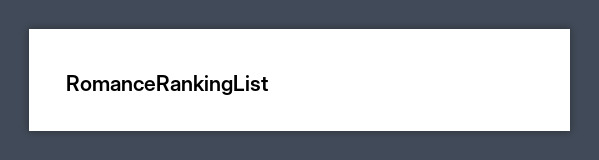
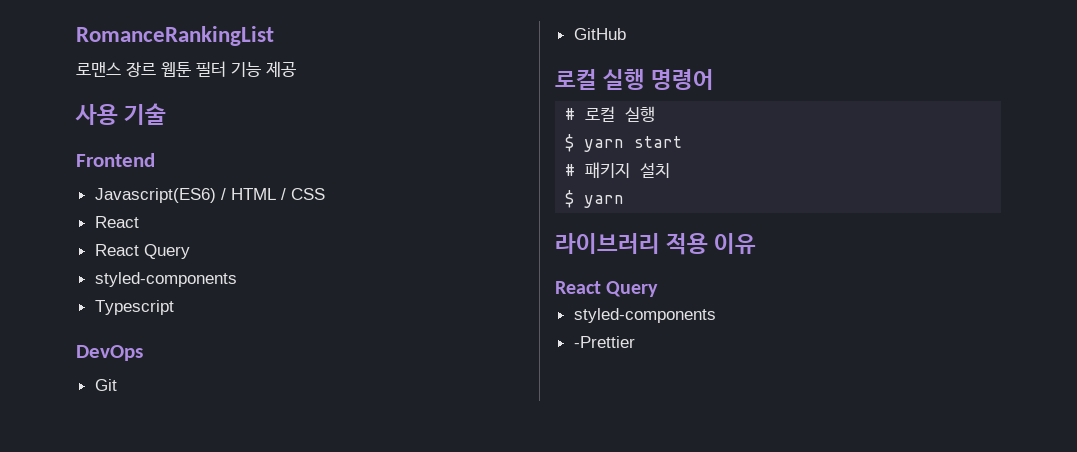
(268, 85) none -> [76,61,296,77] [75,103,167,125] [76,153,155,167] [94,188,325,203] [94,216,139,228] [94,244,190,259] [94,272,237,287] [94,300,174,315] [76,345,143,361] [94,379,117,391] [573,28,626,40] [555,69,715,90] [565,106,656,122] [565,134,683,152] [565,162,671,178] [565,190,625,208] [555,233,757,255] [555,281,659,297] [573,308,716,323] [573,336,635,348] // 로맨스 장르 웹툰 필터 기능 제공 // 사용 기술 // Frontend // Javascript(ES6) / HTML / CSS // React // React Query // styled-components // Typescript // DevOps // Git // GitHub // 로컬 실행 명령어 // # 로컬 실행 // $ yarn start // # 패키지 설치 // $ yarn // 라이브러리 적용 이유 // React Query // styled-components // -Prettier

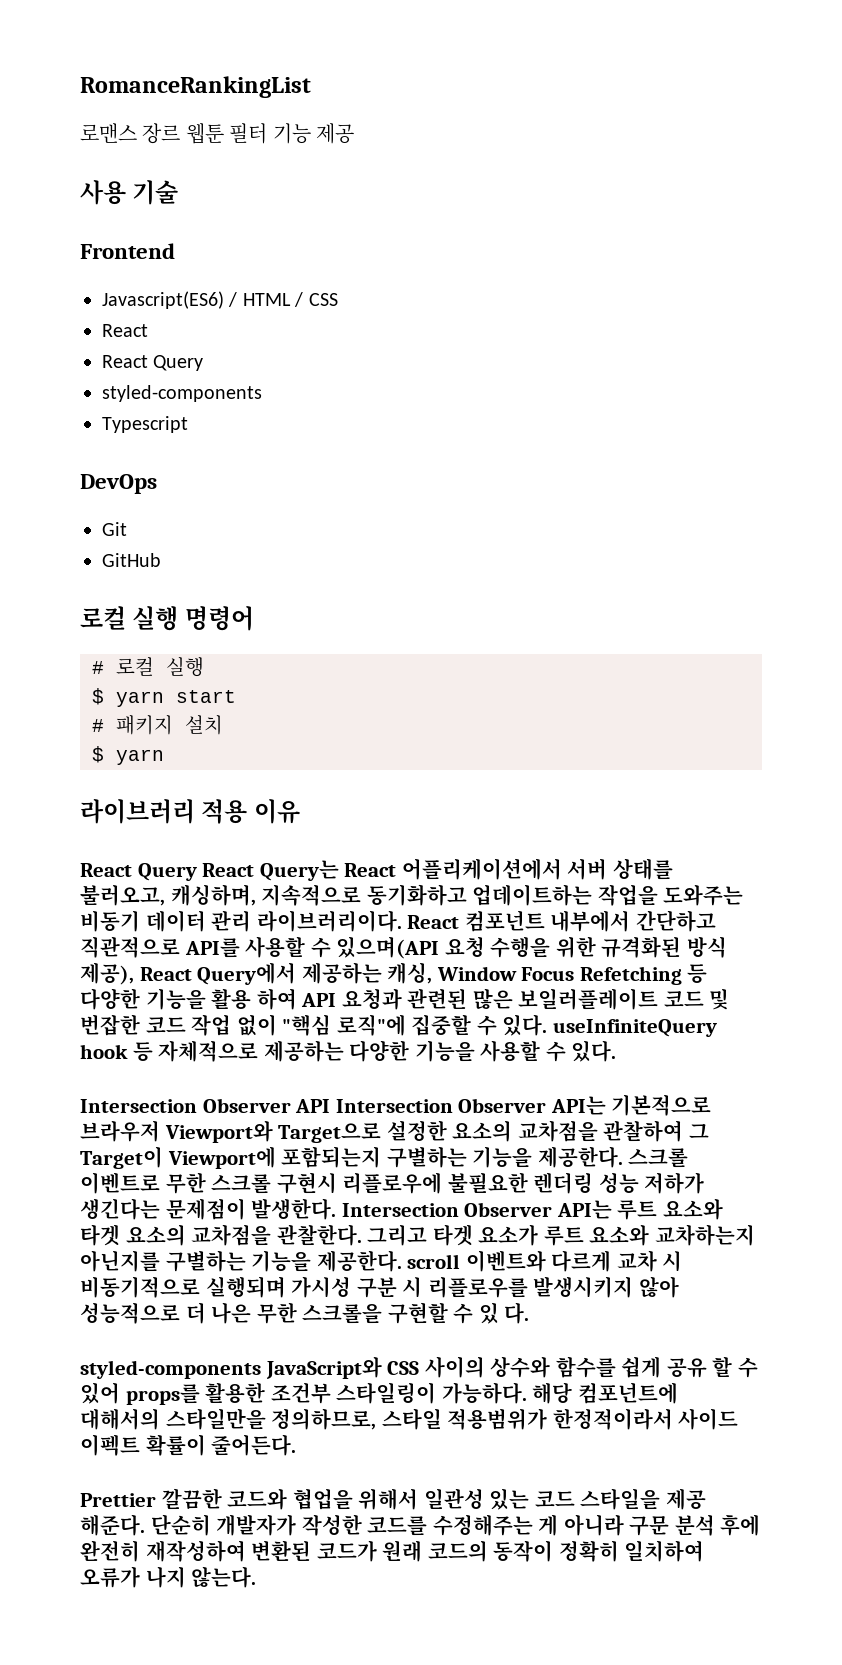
[573,308,716,323] [573,336,635,348] // styled-components // -Prettier -> [202,858,673,881] [80,884,744,906] [80,910,716,932] [80,936,727,959] [80,962,708,985] [80,988,730,1010] [80,1014,717,1037] [80,1040,617,1062] [80,1094,712,1116] [80,1120,709,1143] [80,1146,689,1169] [80,1172,705,1194] [80,1198,723,1220] [80,1224,755,1246] [80,1250,683,1272] [80,1276,679,1298] [80,1302,530,1324] [80,1356,758,1379] [80,1382,678,1405] [80,1408,739,1430] [80,1434,297,1456] [80,1488,706,1510] [80,1514,761,1536] [80,1540,705,1562] [80,1566,257,1588] React Query는 React 어플리케이션에서 서버 상태를 불러오고, 캐싱하며, 지속적으로 동기화하고 업데이트하는 작업을 도와주는 비동기 데이터 관리 라이브러리이다. React 컴포넌트 내부에서 간단하고 직관적으로 API를 사용할 수 있으며(API 요청 수행을 위한 규격화된 방식 제공), React Query에서 제공하는 캐싱, Window Focus Refetching 등 다양한 기능을 활용 하여 API 요청과 관련된 많은 보일러플레이트 코드 및 번잡한 코드 작업 없이 "핵심 로직"에 집중할 수 있다. useInfiniteQuery hook 등 자체적으로 제공하는 다양한 기능을 사용할 수 있다. // Intersection Observer API Intersection Observer API는 기본적으로 브라우저 Viewport와 Target으로 설정한 요소의 교차점을 관찰하여 그 Target이 Viewport에 포함되는지 구별하는 기능을 제공한다. 스크롤 이벤트로 무한 스크롤 구현시 리플로우에 불필요한 렌더링 성능 저하가 생긴다는 문제점이 발생한다. Intersection Observer API는 루트 요소와 타겟 요소의 교차점을 관찰한다. 그리고 타겟 요소가 루트 요소와 교차하는지 아닌지를 구별하는 기능을 제공한다. scroll 이벤트와 다르게 교차 시 비동기적으로 실행되며 가시성 구분 시 리플로우를 발생시키지 않아 성능적으로 더 나은 무한 스크롤을 구현할 수 있 다. // styled-components JavaScript와 CSS 사이의 상수와 함수를 쉽게 공유 할 수 있어 props를 활용한 조건부 스타일링이 가능하다. 해당 컴포넌트에 대해서의 스타일만을 정의하므로, 스타일 적용범위가 한정적이라서 사이드 이펙트 확률이 줄어든다. // Prettier 깔끔한 코드와 협업을 위해서 일관성 있는 코드 스타일을 제공 해준다. 단순히 개발자가 작성한 코드를 수정해주는 게 아니라 구문 분석 후에 완전히 재작성하여 변환된 코드가 원래 코드의 동작이 정확히 일치하여 오류가 나지 않는다.

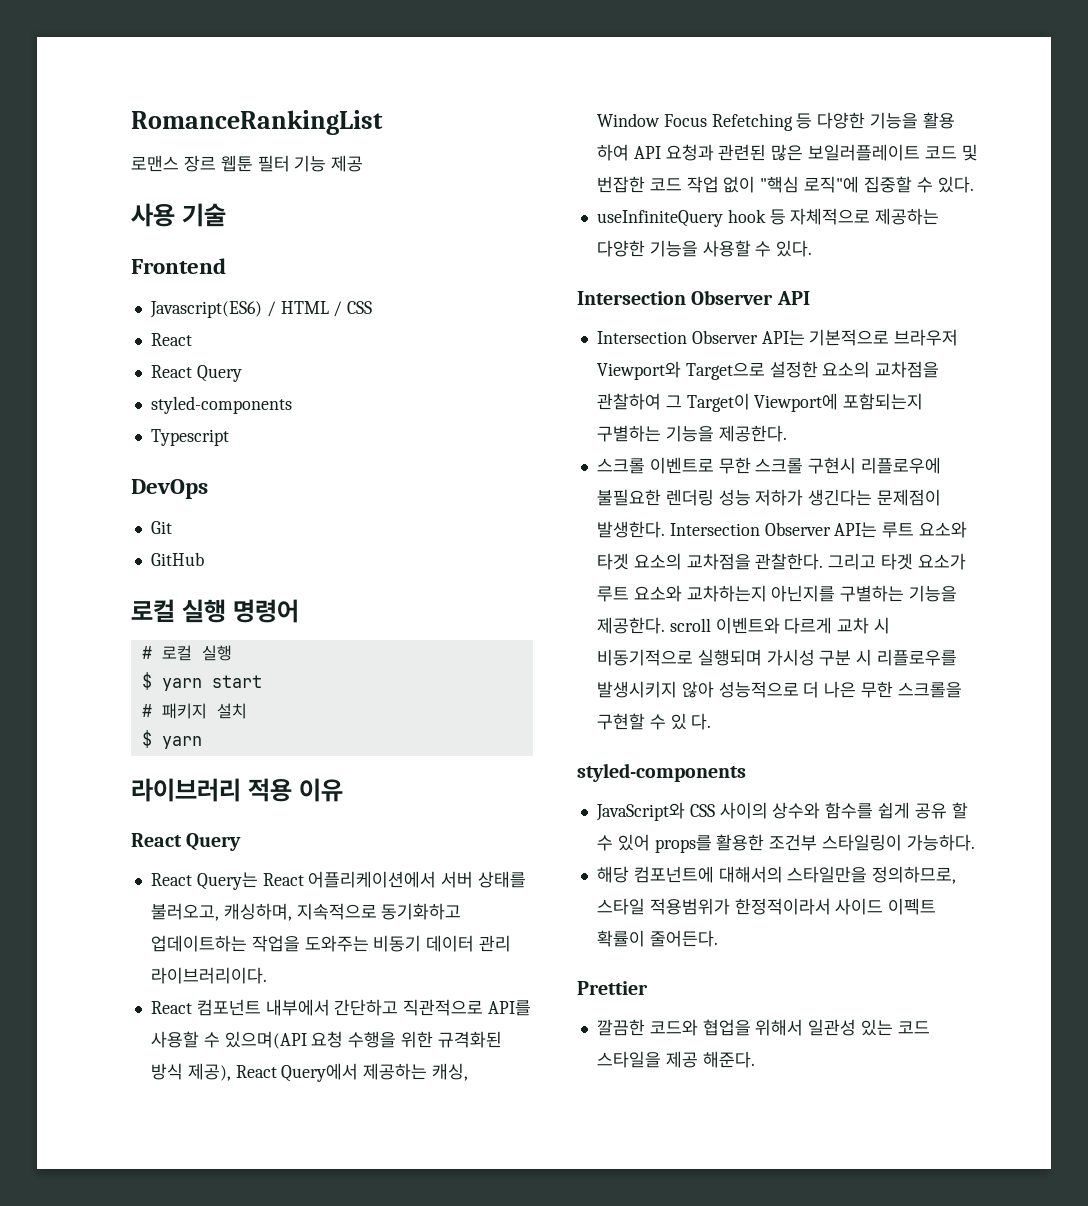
(197, 872) none -> (242, 842) //
(402, 921) none -> (267, 975) //
(548, 1025) none -> (974, 184) //
(331, 1106) none -> (810, 298) //
(623, 1157) none -> (787, 433) //
(261, 1369) none -> (746, 772) //
(527, 1393) none -> (975, 842) //
(156, 1500) none -> (648, 988) //
[150,1514,761,1536] [80,1540,705,1562] [80,1566,257,1588] 단순히 개발자가 작성한 코드를 수정해주는 게 아니라 구문 분석 후에 완전히 재작성하여 변환된 코드가 원래 코드의 동작이 정확히 일치하여 오류가 나지 않는다. -> (755, 1059) none

